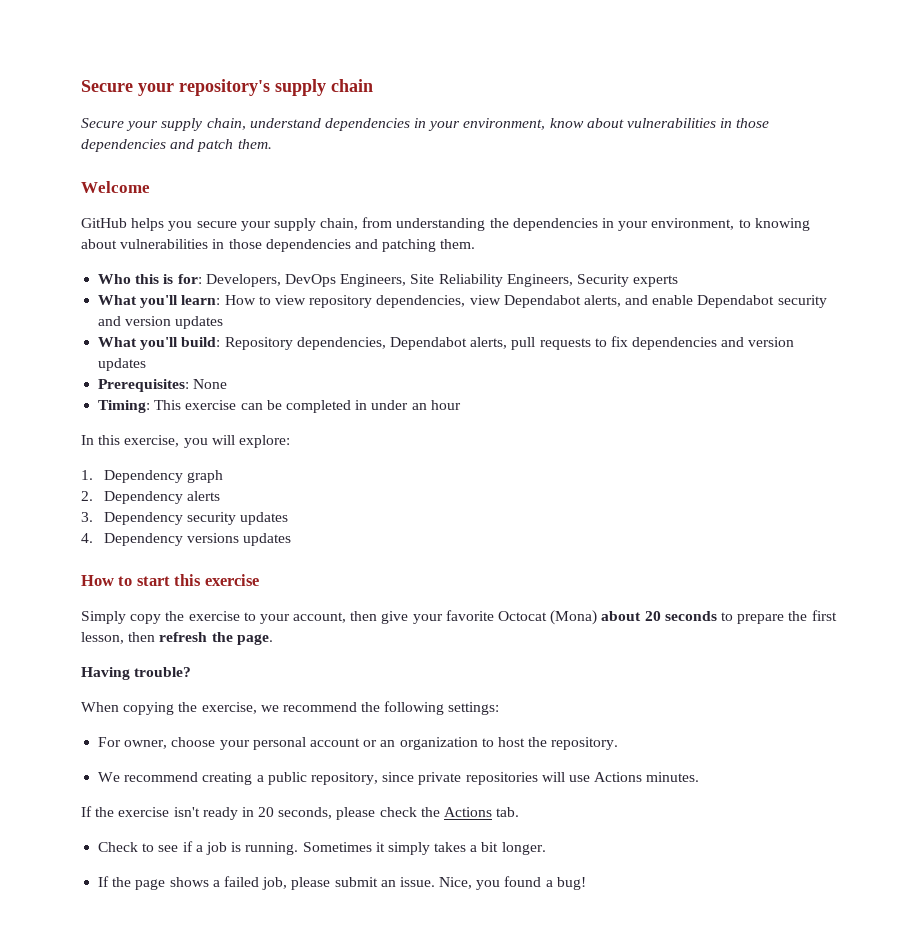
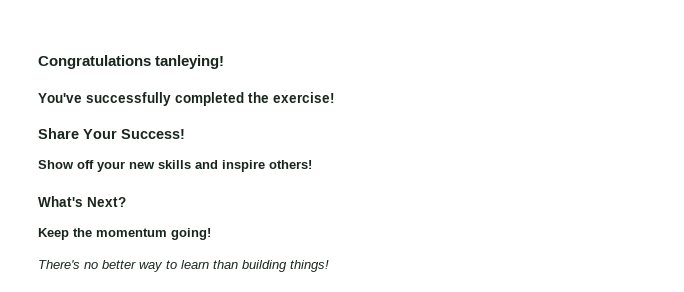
[81,79,373,96] [81,118,770,131] [81,139,272,152] [81,181,150,193] [81,217,810,231] [81,239,476,252] [98,274,679,287] [98,295,827,308] [98,316,224,329] [98,336,795,350] [98,358,147,371] [98,379,228,392] [98,400,461,413] [81,435,290,448] [81,470,224,483] [81,491,221,504] [81,512,289,525] [81,533,292,546] [81,574,259,586] [81,610,837,625] [81,632,273,645] [81,667,192,680] [81,701,500,715] [98,737,619,750] [98,772,700,785] [81,806,520,820] [98,841,546,855] [98,876,586,890] Secure your repository's supply chain // Secure your supply chain, understand dependencies in your environment, know about vulnerabilities in those dependencies and patch them. // Welcome // GitHub helps you secure your supply chain, from understanding the dependencies in your environment, to knowing about vulnerabilities in those dependencies and patching them. // Who this is for: Developers, DevOps Engineers, Site Reliability Engineers, Security experts // What you'll learn: How to view repository dependencies, view Dependabot alerts, and enable Dependabot security and version updates // What you'll build: Repository dependencies, Dependabot alerts, pull requests to fix dependencies and version updates // Prerequisites: None // Timing: This exercise can be completed in under an hour // In this exercise, you will explore: // 1. Dependency graph // 2. Dependency alerts // 3. Dependency security updates // 4. Dependency versions updates // How to start this exercise // Simply copy the exercise to your account, then give your favorite Octocat (Mona) about 20 seconds to prepare the first lesson, then refresh the page. // Having trouble? // When copying the exercise, we recommend the following settings: // For owner, choose your personal account or an organization to host the repository. // We recommend creating a public repository, since private repositories will use Actions minutes. // If the exercise isn't ready in 20 seconds, please check the Actions tab. // Check to see if a job is running. Sometimes it simply takes a bit longer. // If the page shows a failed job, please submit an issue. Nice, you found a bug! -> [38,55,225,69] [38,92,335,106] [38,128,185,139] [38,160,312,172] [38,196,126,207] [38,228,211,240] [38,260,329,272] Congratulations tanleying! // You've successfully completed the exercise! // Share Your Success! // Show off your new skills and inspire others! // What's Next? // Keep the momentum going! // There's no better way to learn than building things!

